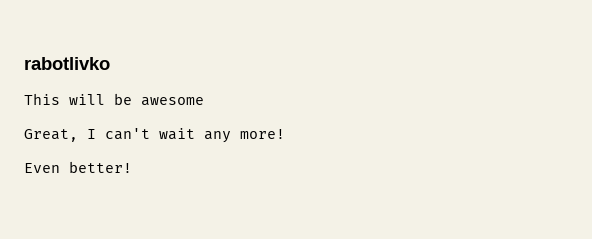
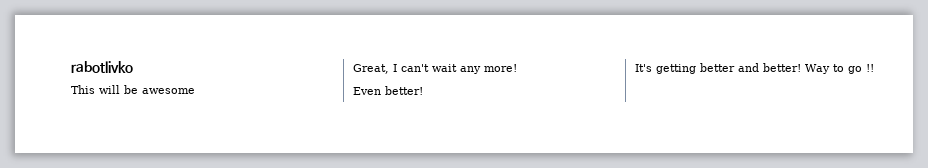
(132, 167) none -> [635,63,874,74] // It's getting better and better! Way to go !!

